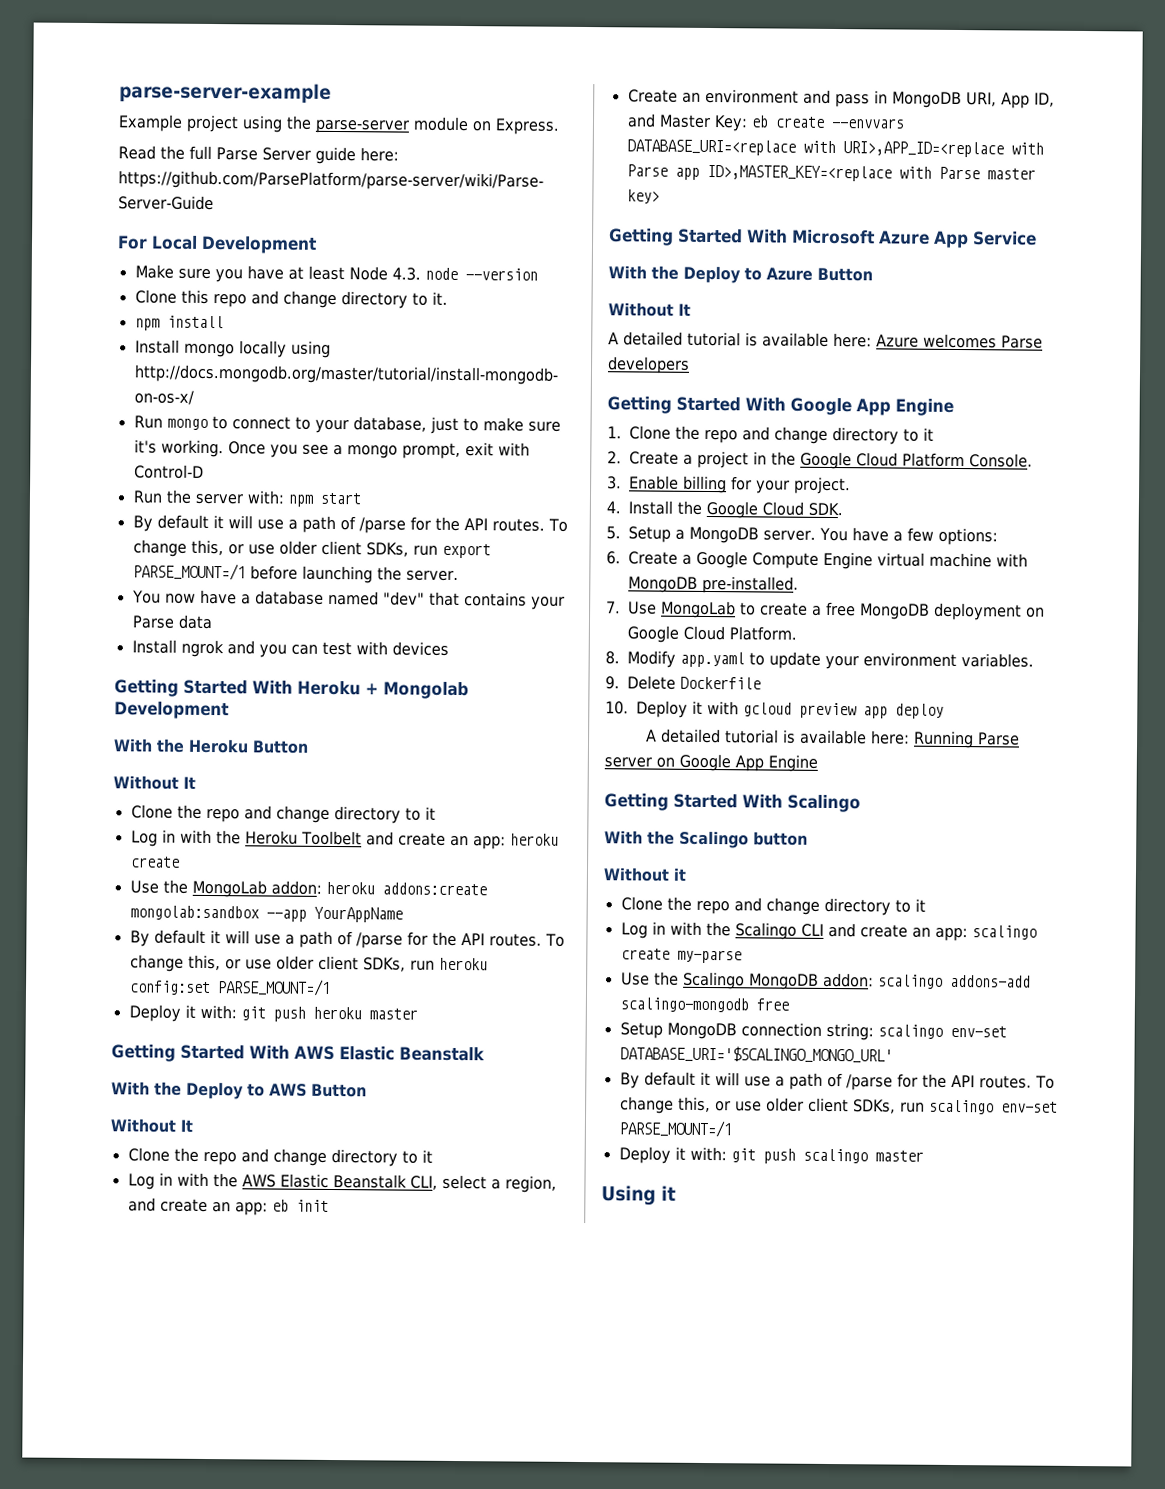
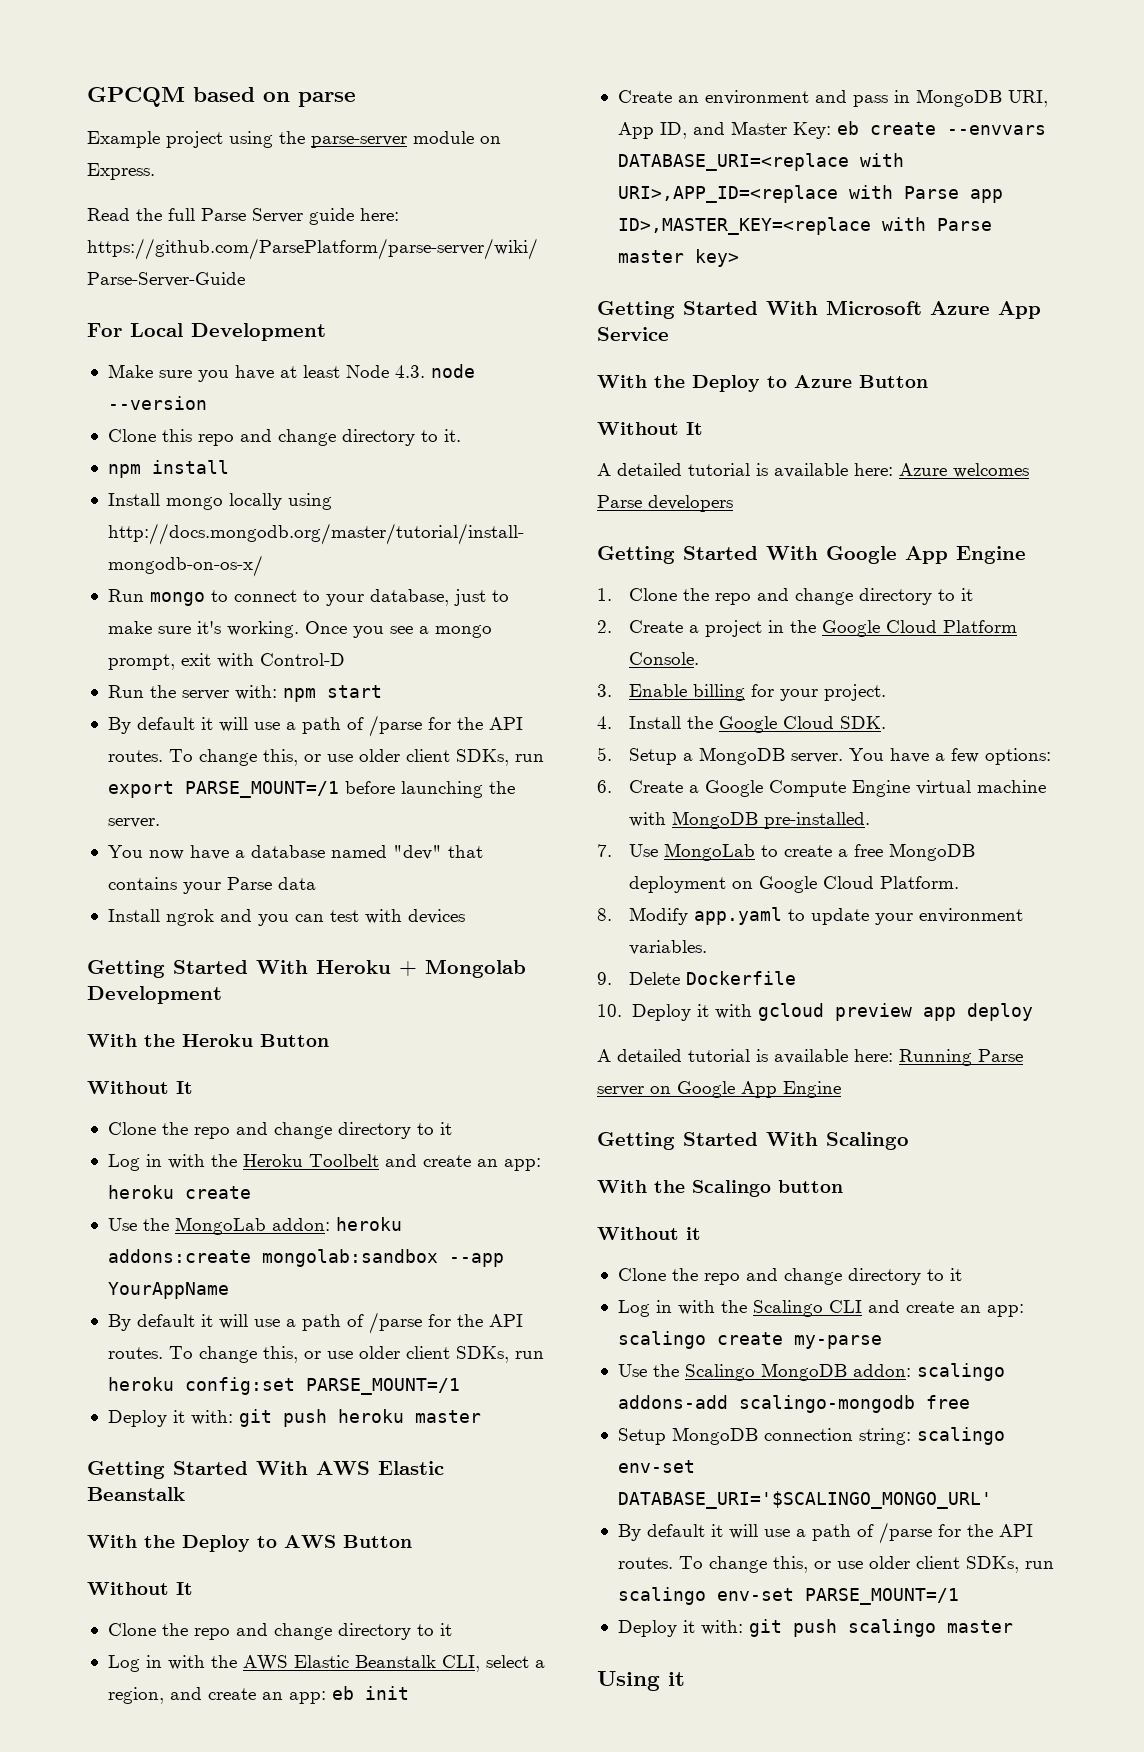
[119,82,332,103] parse-server-example -> [87,87,356,107] GPCQM based on parse

